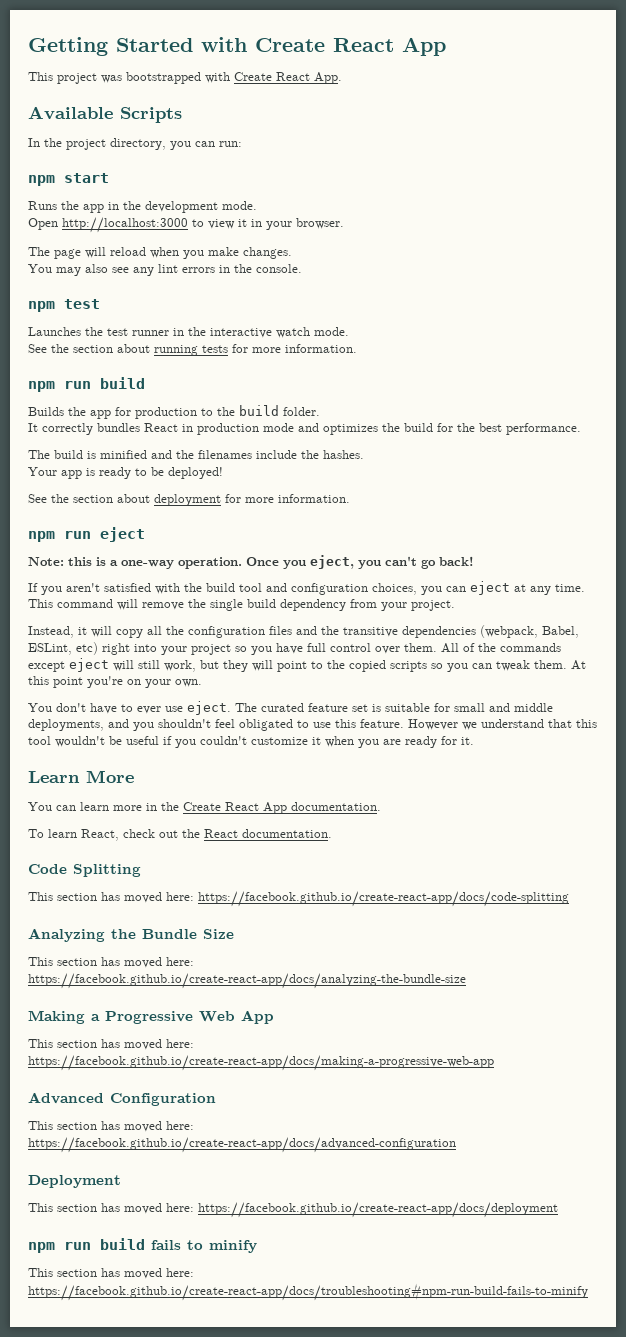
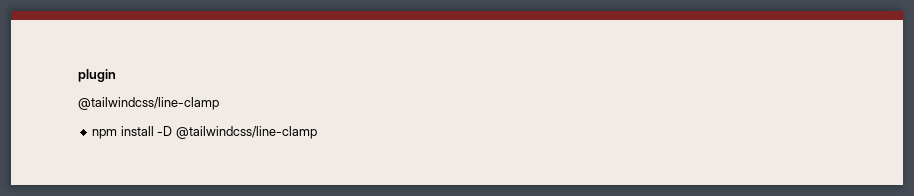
[28,37,446,56] [28,72,342,84] [28,106,182,123] [28,138,242,150] [28,173,109,186] [28,201,257,213] [28,217,344,233] [28,247,292,259] [28,264,302,276] [28,299,100,312] [28,327,349,338] [28,344,357,356] [28,377,145,392] [28,405,320,419] [28,423,581,435] [28,450,364,459] [28,467,223,479] [28,494,350,506] [28,527,145,542] [28,555,474,569] [28,581,585,595] [28,599,455,611] [28,625,579,638] [28,642,561,655] [28,658,586,672] [28,676,202,688] [28,701,553,715] [28,719,597,731] [28,736,474,748] [28,770,134,783] [28,802,381,814] [28,829,332,841] [28,864,141,877] [28,891,569,907] [28,928,234,942] [28,957,194,968] [28,973,466,989] [28,1010,274,1024] [28,1039,194,1050] [28,1055,494,1071] [28,1092,216,1106] [28,1121,194,1132] [28,1137,456,1153] [28,1175,121,1188] [28,1202,558,1218] [28,1238,257,1253] [28,1268,194,1279] [28,1283,588,1301] Getting Started with Create React App // This project was bootstrapped with Create React App. // Available Scripts // In the project directory, you can run: // npm start // Runs the app in the development mode. // Open http://localhost:3000 to view it in your browser. // The page will reload when you make changes. // You may also see any lint errors in the console. // npm test // Launches the test runner in the interactive watch mode. // See the section about running tests for more information. // npm run build // Builds the app for production to the build folder. // It correctly bundles React in production mode and optimizes the build for the best performance. // The build is minified and the filenames include the hashes. // Your app is ready to be deployed! // See the section about deployment for more information. // npm run eject // Note: this is a one-way operation. Once you eject, you can't go back! // If you aren't satisfied with the build tool and configuration choices, you can eject at any time. This command will remove the single build dependency from your project. // Instead, it will copy all the configuration files and the transitive dependencies (webpack, Babel, ESLint, etc) right into your project so you have full control over them. All of the commands except eject will still work, but they will point to the copied scripts so you can tweak them. At this point you're on your own. // You don't have to ever use eject. The curated feature set is suitable for small and middle deployments, and you shouldn't feel obligated to use this feature. However we understand that this tool wouldn't be useful if you couldn't customize it when you are ready for it. // Learn More // You can learn more in the Create React App documentation. // To learn React, check out the React documentation. // Code Splitting // This section has moved here: https://facebook.github.io/create-react-app/docs/code-splitting // Analyzing the Bundle Size // This section has moved here: https://facebook.github.io/create-react-app/docs/analyzing-the-bundle-size // Making a Progressive Web App // This section has moved here: https://facebook.github.io/create-react-app/docs/making-a-progressive-web-app // Advanced Configuration // This section has moved here: https://facebook.github.io/create-react-app/docs/advanced-configuration // Deployment // This section has moved here: https://facebook.github.io/create-react-app/docs/deployment // npm run build fails to minify // This section has moved here: https://facebook.github.io/create-react-app/docs/troubleshooting#npm-run-build-fails-to-minify -> [78,69,116,82] [78,97,219,110] [92,126,317,139] plugin // @tailwindcss/line-clamp // npm install -D @tailwindcss/line-clamp

